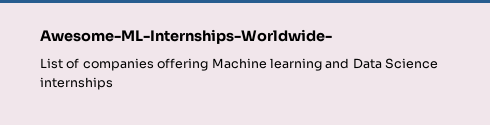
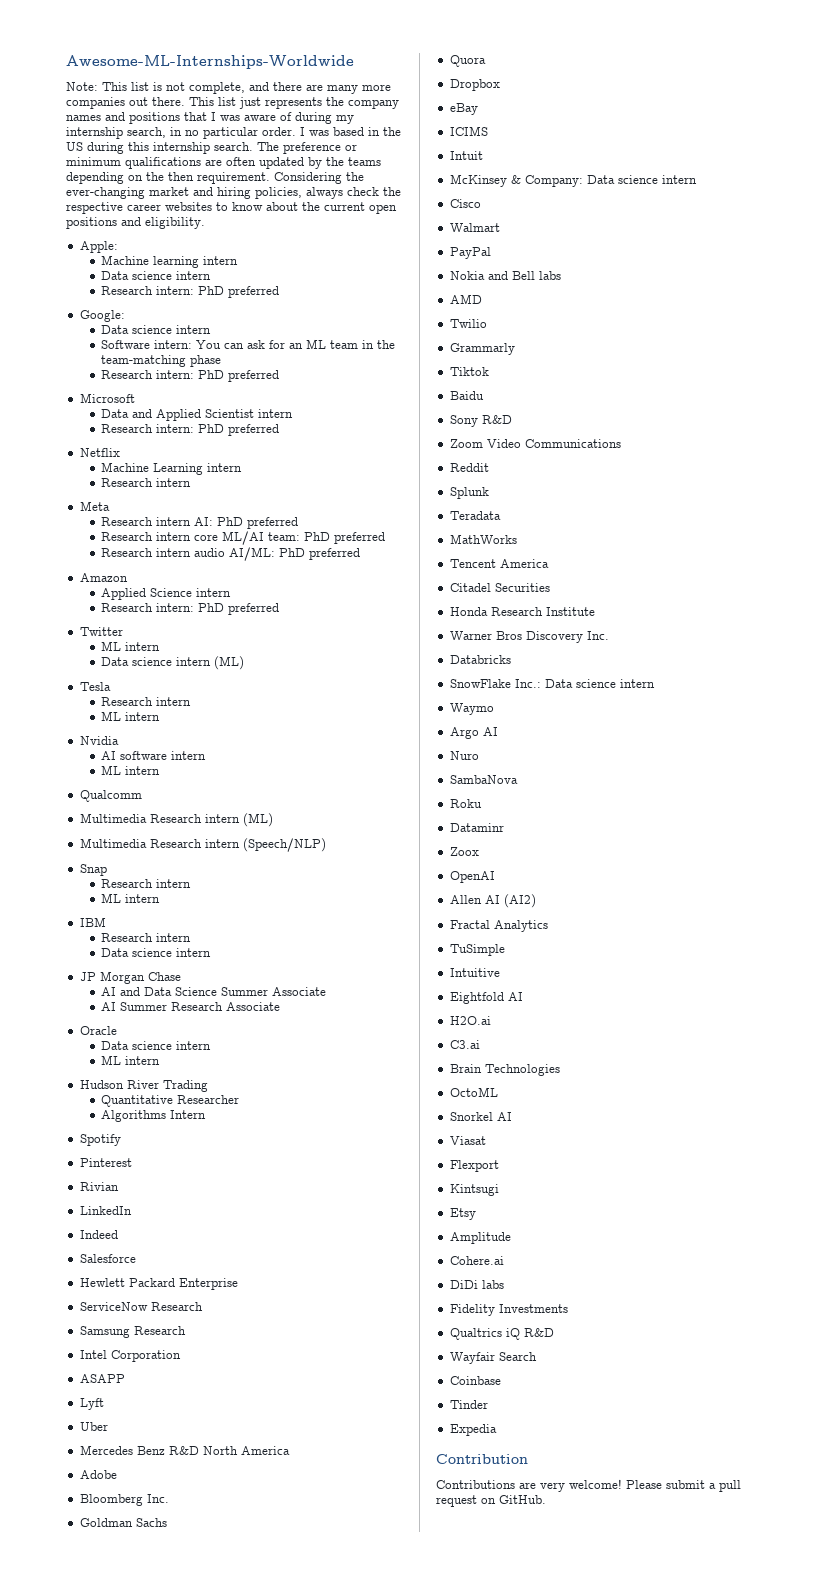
[40,29,332,44] [40,58,438,71] [40,77,113,90] Awesome-ML-Internships-Worldwide- // List of companies offering Machine learning and Data Science internships -> [66,55,354,69] [66,82,391,94] [66,97,399,109] [66,112,354,124] [66,127,401,139] [66,142,357,154] [66,157,381,169] [66,172,364,184] [66,187,401,199] [66,202,397,214] [66,217,205,229] [79,241,118,253] [101,255,239,268] [101,271,212,280] [101,286,280,298] [79,310,125,322] [101,325,212,334] [101,339,396,349] [101,355,222,367] [101,370,280,382] [79,393,135,403] [101,409,294,421] [101,424,280,436] [79,448,120,457] [101,462,243,475] [101,478,192,487] [79,501,110,511] [101,517,299,529] [101,531,386,545] [101,547,361,561] [79,573,128,582] [101,588,232,600] [101,603,280,615] [79,627,123,636] [101,641,161,651] [101,656,245,670] [79,682,111,691] [101,697,192,706] [101,711,161,721] [79,736,119,745] [101,751,207,760] [101,765,161,775] [79,790,142,802] [79,813,273,827] [79,838,326,852] [79,864,107,876] [101,879,192,888] [101,893,161,903] [79,917,106,927] [101,933,192,942] [101,948,212,957] [79,971,181,984] [101,987,327,996] [101,1002,281,1011] [79,1026,117,1035] [101,1041,212,1050] [101,1055,161,1065] [79,1080,208,1092] [101,1095,240,1107] [101,1110,207,1122] [79,1134,121,1146] [79,1158,132,1167] [79,1182,119,1191] [79,1206,132,1215] [79,1230,118,1239] [79,1254,136,1263] [79,1278,238,1290] [79,1302,203,1311] [79,1326,186,1338] [79,1350,181,1362] [79,1374,125,1383] [79,1398,104,1410] [79,1422,108,1431] [79,1445,290,1455] [79,1470,117,1479] [79,1494,169,1506] [79,1518,167,1527] [449,55,486,67] [449,79,500,91] [449,103,478,115] [449,126,488,136] [449,151,483,160] [449,174,697,187] [449,199,481,208] [449,223,500,232] [449,247,491,259] [449,271,561,280] [449,294,482,304] [449,319,487,328] [449,343,515,355] [449,367,489,376] [449,391,484,400] [449,415,512,427] [449,439,621,448] [449,463,489,472] [449,487,489,499] [449,511,501,520] [449,534,517,544] [449,559,549,568] [449,583,550,592] [449,607,595,616] [449,631,609,643] [449,655,511,664] [449,679,655,688] [449,703,494,715] [449,727,498,739] [449,751,479,760] [449,775,518,784] [449,799,482,808] [449,823,504,832] [449,847,479,856] [449,871,495,883] [449,894,536,908] [449,920,548,932] [449,944,505,956] [449,968,500,977] [449,992,523,1004] [449,1016,491,1025] [449,1040,480,1049] [449,1064,560,1076] [449,1087,498,1097] [449,1112,512,1121] [449,1136,486,1145] [449,1160,499,1172] [449,1184,499,1196] [449,1208,476,1220] [449,1232,511,1244] [449,1256,504,1265] [449,1280,504,1289] [449,1304,568,1316] [449,1328,554,1340] [449,1352,537,1364] [449,1376,501,1385] [449,1400,488,1409] [449,1424,497,1436] [436,1454,528,1464] [436,1479,741,1492] [436,1495,546,1507] Awesome-ML-Internships-Worldwide // Note: This list is not complete, and there are many more companies out there. This list just represents the company names and positions that I was aware of during my internship search, in no particular order. I was based in the US during this internship search. The preference or minimum qualifications are often updated by the teams depending on the then requirement. Considering the ever-changing market and hiring policies, always check the respective career websites to know about the current open positions and eligibility. // Apple: // Machine learning intern // Data science intern // Research intern: PhD preferred // Google: // Data science intern // Software intern: You can ask for an ML team in the team-matching phase // Research intern: PhD preferred // Microsoft // Data and Applied Scientist intern // Research intern: PhD preferred // Netflix // Machine Learning intern // Research intern // Meta // Research intern AI: PhD preferred // Research intern core ML/AI team: PhD preferred // Research intern audio AI/ML: PhD preferred // Amazon // Applied Science intern // Research intern: PhD preferred // Twitter // ML intern // Data science intern (ML) // Tesla // Research intern // ML intern // Nvidia // AI software intern // ML intern // Qualcomm // Multimedia Research intern (ML) // Multimedia Research intern (Speech/NLP) // Snap // Research intern // ML intern // IBM // Research intern // Data science intern // JP Morgan Chase // AI and Data Science Summer Associate // AI Summer Research Associate // Oracle // Data science intern // ML intern // Hudson River Trading // Quantitative Researcher // Algorithms Intern // Spotify // Pinterest // Rivian // LinkedIn // Indeed // Salesforce // Hewlett Packard Enterprise // ServiceNow Research // Samsung Research // Intel Corporation // ASAPP // Lyft // Uber // Mercedes Benz R&D North America // Adobe // Bloomberg Inc. // Goldman Sachs // Quora // Dropbox // eBay // ICIMS // Intuit // McKinsey & Company: Data science intern // Cisco // Walmart // PayPal // Nokia and Bell labs // AMD // Twilio // Grammarly // Tiktok // Baidu // Sony R&D // Zoom Video Communications // Reddit // Splunk // Teradata // MathWorks // Tencent America // Citadel Securities // Honda Research Institute // Warner Bros Discovery Inc. // Databricks // SnowFlake Inc.: Data science intern // Waymo // Argo AI // Nuro // SambaNova // Roku // Dataminr // Zoox // OpenAI // Allen AI (AI2) // Fractal Analytics // TuSimple // Intuitive // Eightfold AI // H2O.ai // C3.ai // Brain Technologies // OctoML // Snorkel AI // Viasat // Flexport // Kintsugi // Etsy // Amplitude // Cohere.ai // DiDi labs // Fidelity Investments // Qualtrics iQ R&D // Wayfair Search // Coinbase // Tinder // Expedia // Contribution // Contributions are very welcome! Please submit a pull request on GitHub.

